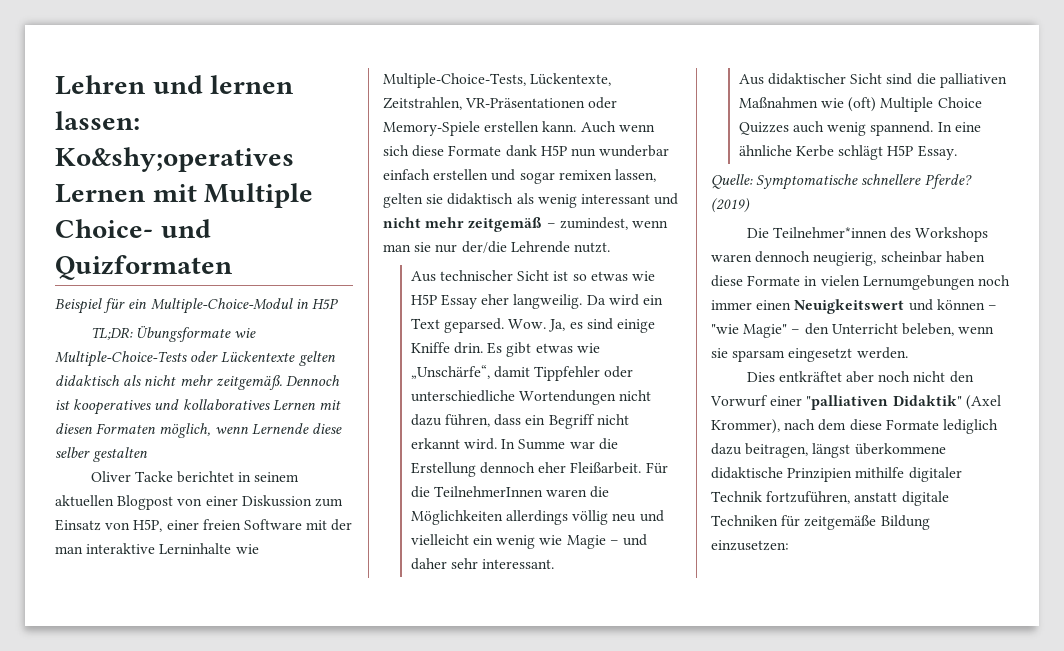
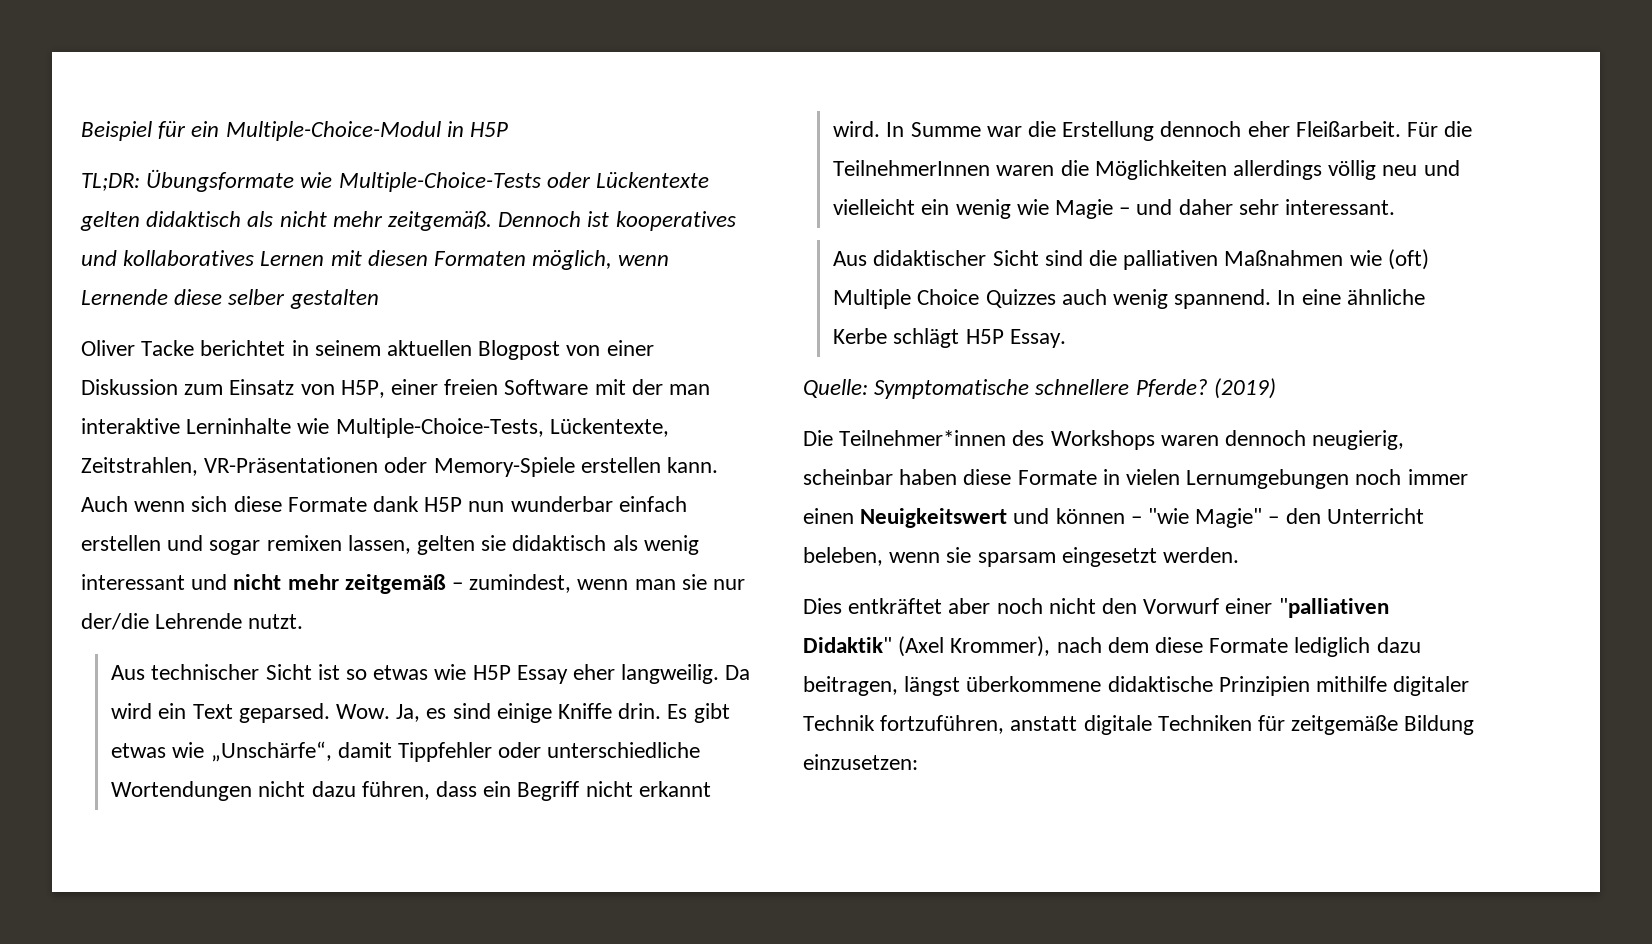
[55,75,295,95] [55,111,140,130] [55,147,294,172] [55,183,314,208] [55,219,211,238] [55,255,233,280] Lehren und lernen lassen: Ko&shy;operatives Lernen mit Multiple Choice- und Quizformaten // -> (81, 131) none

